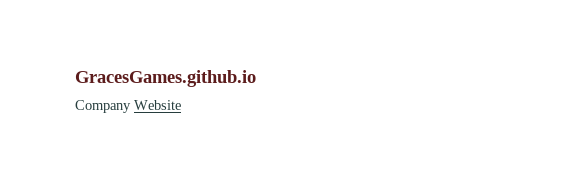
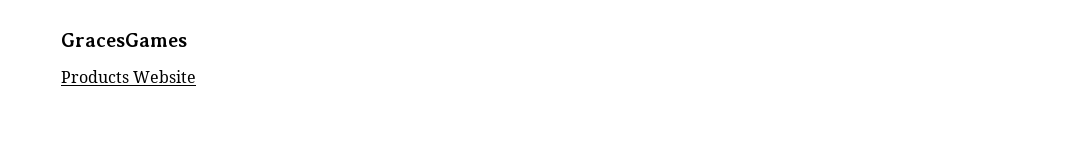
[75,70,256,87] [75,100,131,113] GracesGames.github.io // Company -> [61,33,187,47] [61,70,129,83] GracesGames // Products

